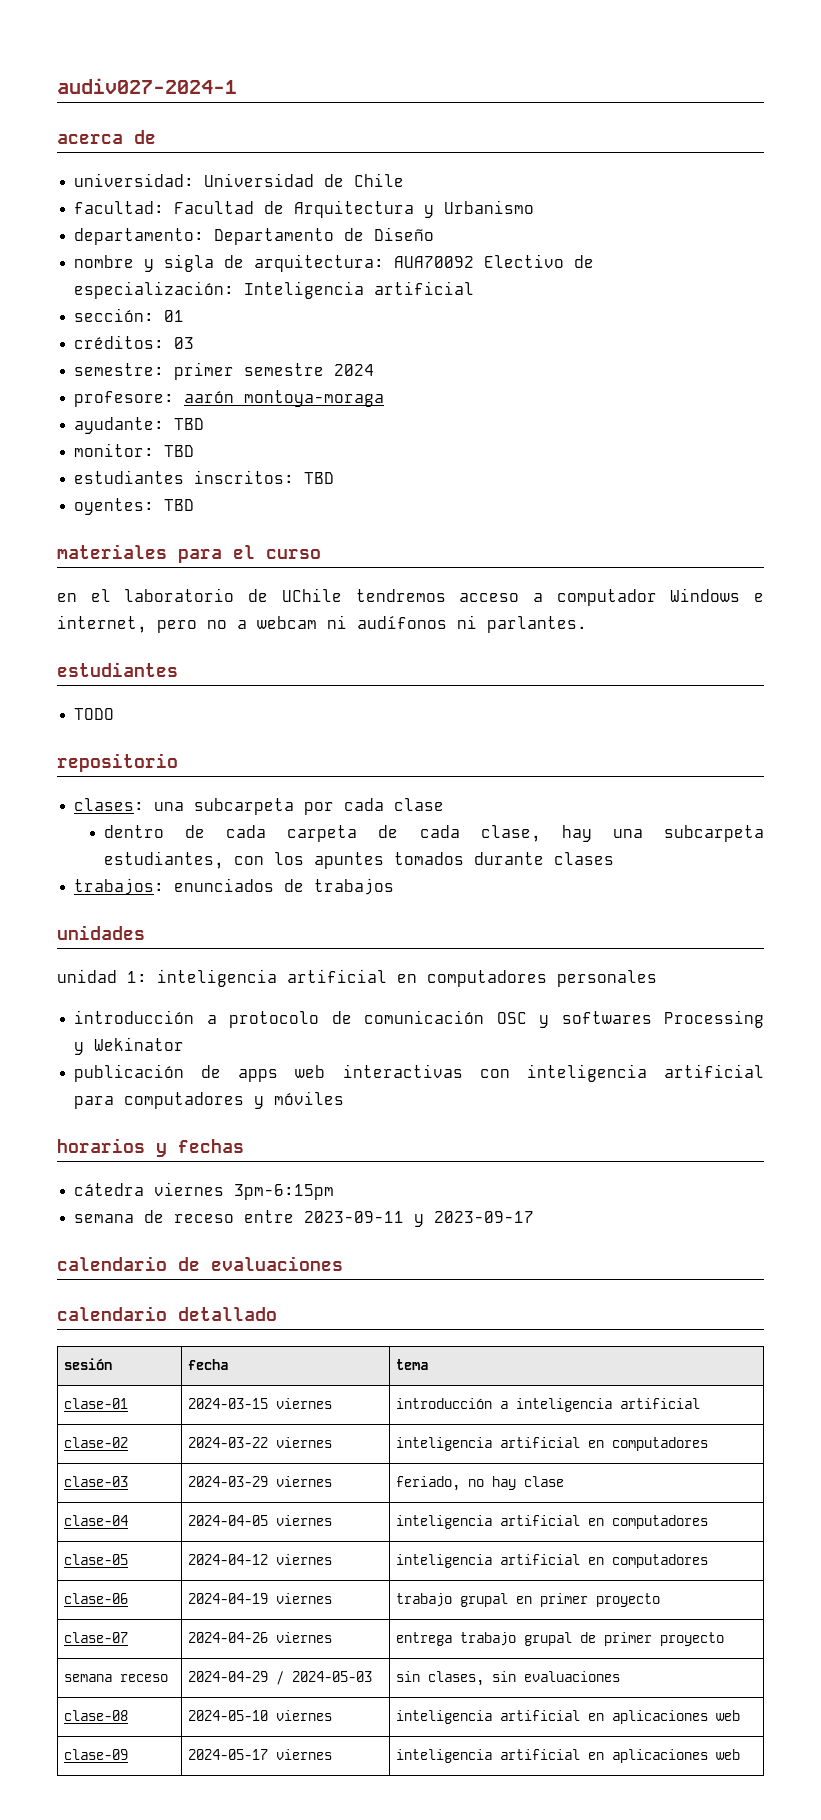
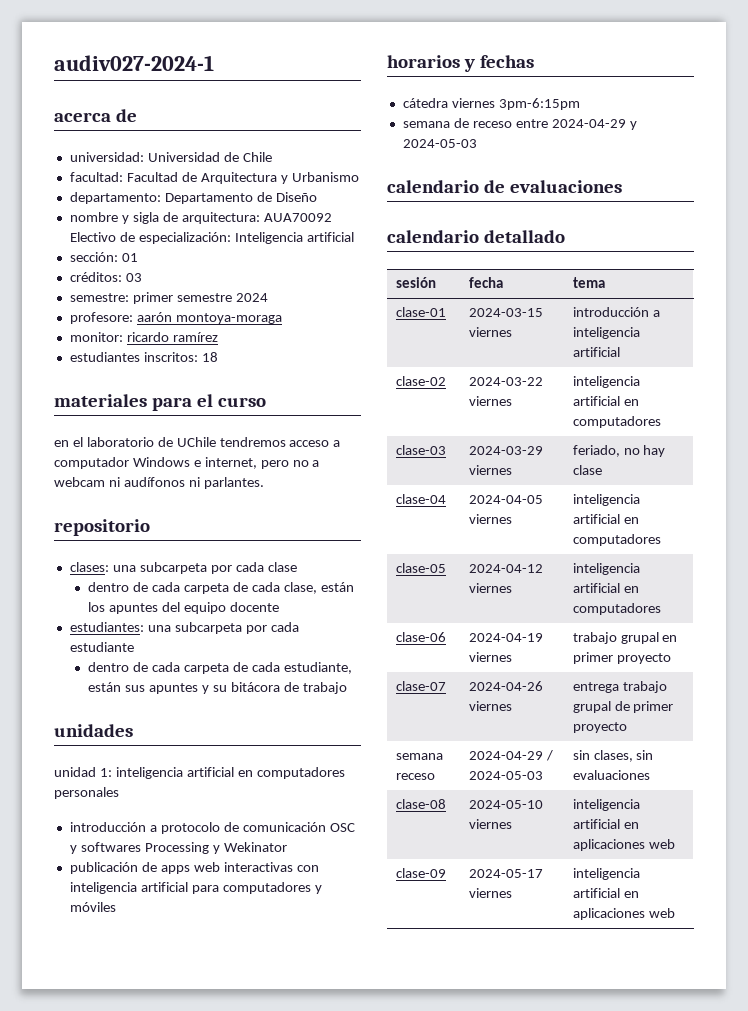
[74,417,205,434] // ayudante: TBD -> (282, 318) none
[164,445,195,457] TBD -> [126,332,218,342] ricardo ramírez
[304,472,335,484] [74,498,195,515] TBD // oyentes: TBD -> [201,352,218,362] 18
[57,662,178,677] [74,708,115,720] // estudiantes // TODO -> (264, 483) none
[561,825,764,842] [103,851,614,869] [74,878,395,895] hay una subcarpeta estudiantes, con los apuntes tomados durante clases // trabajos: enunciados de trabajos -> [320,582,354,592] [88,602,279,614] [69,622,299,634] [69,642,134,652] [88,662,352,674] [88,682,347,694] están los apuntes del equipo docente // estudiantes: una subcarpeta por cada estudiante // dentro de cada carpeta de cada estudiante, están sus apuntes y su bitácora de trabajo
[304,1211,535,1227] 2023-09-11 y 2023-09-17 -> [551,119,637,130] [402,139,477,148] 2024-04-29 y 2024-05-03

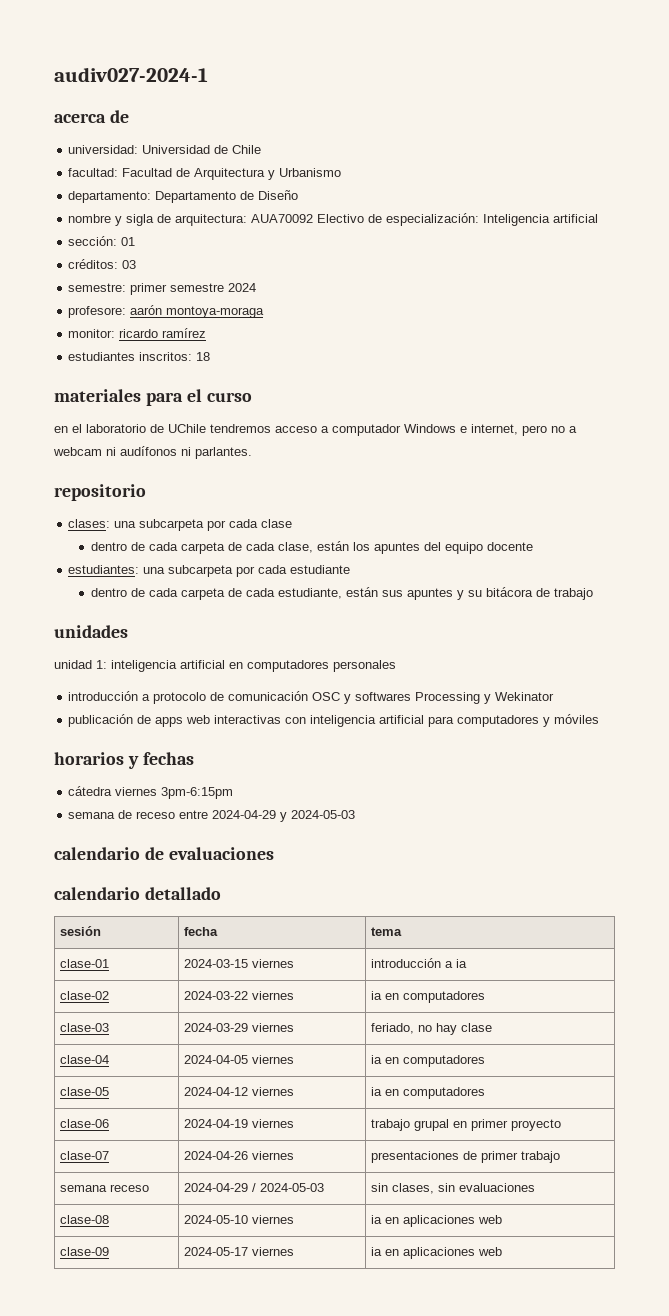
[572,327,640,339] [572,347,620,357] inteligencia artificial -> [455,959,467,968] ia
[572,376,640,388] [572,396,620,406] inteligencia artificial -> [370,991,382,1000] ia
[572,494,640,506] [572,514,620,524] inteligencia artificial -> [370,1055,382,1064] ia
[572,563,640,575] [572,583,620,593] inteligencia artificial -> [370,1087,382,1096] ia
[572,681,667,693] [572,701,611,713] entrega trabajo grupal -> [370,1151,459,1163] presentaciones
[572,722,627,733] proyecto -> [520,1151,560,1163] trabajo
[572,799,640,811] [572,819,620,829] inteligencia artificial -> [370,1215,382,1224] ia
[572,868,640,880] [572,888,620,898] inteligencia artificial -> [370,1247,382,1256] ia

